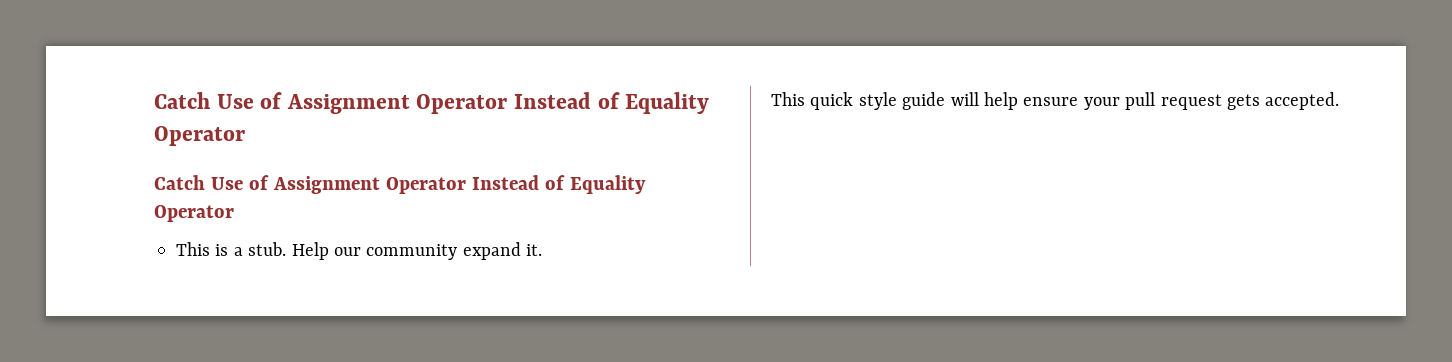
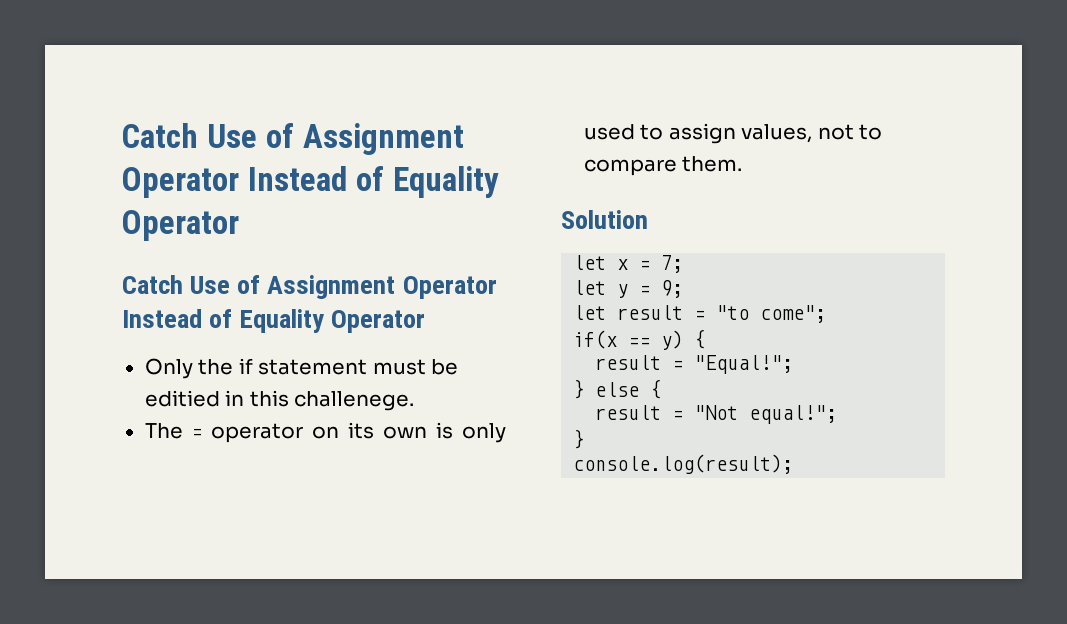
[176,242,543,260] [771,92,1340,110] This is a stub. Help our community expand it. // This quick style guide will help ensure your pull request gets accepted. -> [144,358,459,379] [144,390,415,411] [144,422,506,443] [583,123,883,144] [583,156,743,176] [561,210,648,229] [573,255,684,273] [573,280,684,298] [573,305,827,323] [573,329,706,350] [595,355,794,374] [573,379,662,399] [595,405,838,424] [573,429,585,449] [573,454,794,474] Only the if statement must be editied in this challenege. // The = operator on its own is only used to assign values, not to compare them. // Solution // let x = 7; // let y = 9; // let result = "to come"; // if(x == y) { // result = "Equal!"; // } else { // result = "Not equal!"; // } // console.log(result);

